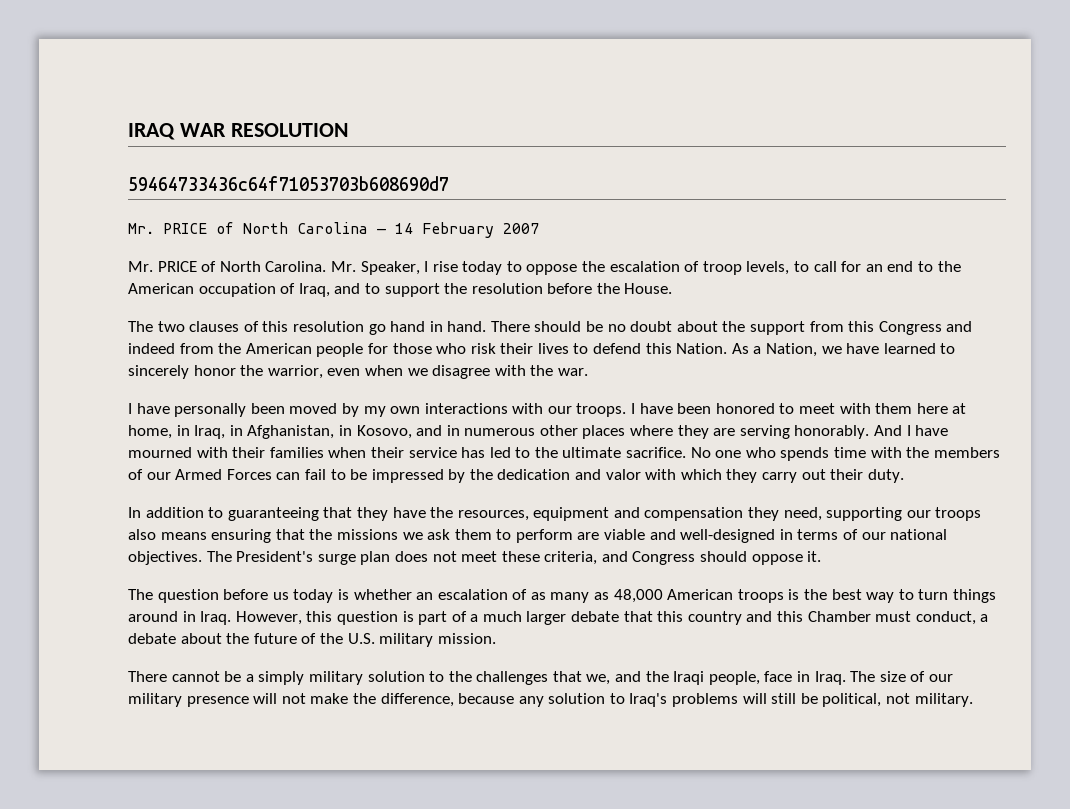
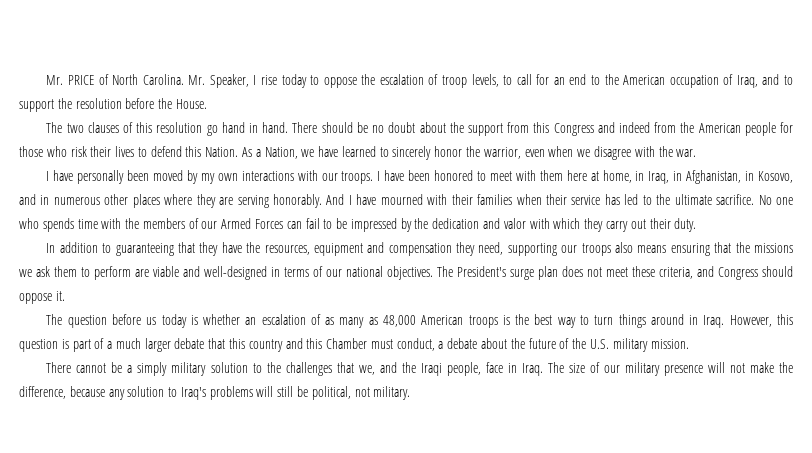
[128,123,348,140] [128,176,449,191] [128,222,539,238] IRAQ WAR RESOLUTION // 59464733436c64f71053703b608690d7 // Mr. PRICE of North Carolina — 14 February 2007 // -> (46, 80) none

